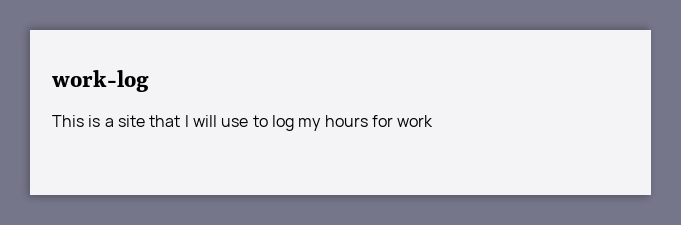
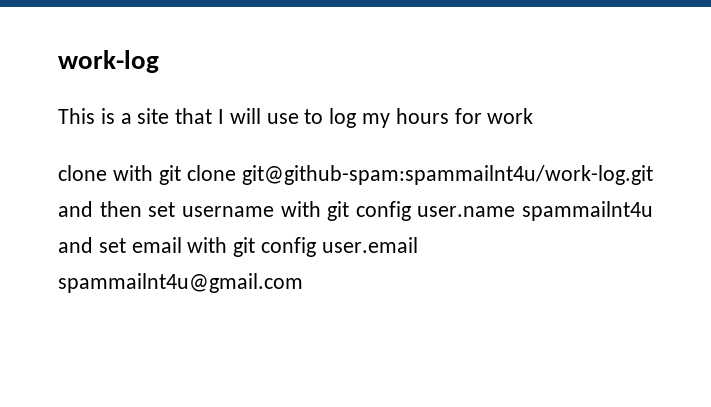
(434, 121) none -> [58,165,653,185] [58,201,653,221] [58,237,418,257] [58,273,303,293] // clone with git clone git@github-spam:spammailnt4u/work-log.git and then set username with git config user.name spammailnt4u and set email with git config user.email spammailnt4u@gmail.com

